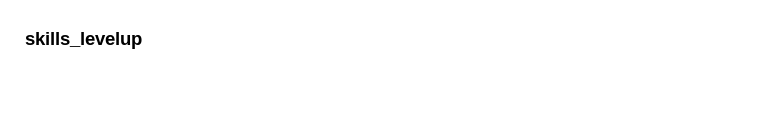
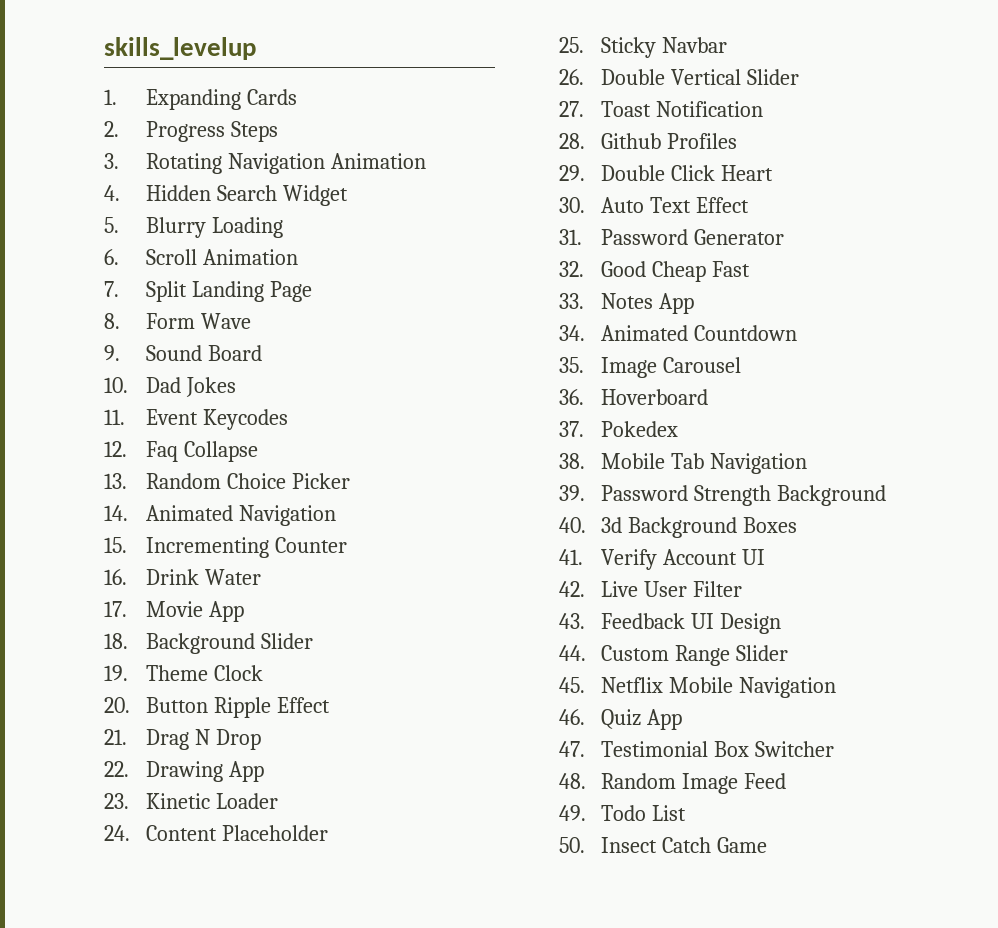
(142, 40) none -> [104,89,298,110] [104,121,279,142] [104,153,426,174] [104,185,348,206] [104,217,284,238] [104,249,299,265] [104,281,312,302] [104,313,252,329] [104,345,263,361] [104,377,237,397] [104,409,289,430] [104,441,259,462] [104,473,350,489] [104,505,337,526] [104,537,348,558] [104,569,262,585] [104,601,245,622] [104,633,314,654] [104,665,264,681] [104,697,330,718] [104,729,261,750] [104,761,265,782] [104,793,279,809] [104,825,329,841] [559,37,728,58] [559,69,799,85] [559,101,764,117] [559,133,738,149] [559,165,773,181] [559,197,749,213] [559,229,785,245] [559,261,750,282] [559,293,695,314] [559,325,798,341] [559,357,742,378] [559,389,709,405] [559,421,679,437] [559,453,807,474] [559,485,886,506] [559,517,797,538] [559,549,765,570] [559,581,742,597] [559,613,781,634] [559,645,788,666] [559,677,836,698] [559,709,683,730] [559,741,834,757] [559,773,786,794] [559,805,687,821] [559,837,767,853] // 1. Expanding Cards // 2. Progress Steps // 3. Rotating Navigation Animation // 4. Hidden Search Widget // 5. Blurry Loading // 6. Scroll Animation // 7. Split Landing Page // 8. Form Wave // 9. Sound Board // 10. Dad Jokes // 11. Event Keycodes // 12. Faq Collapse // 13. Random Choice Picker // 14. Animated Navigation // 15. Incrementing Counter // 16. Drink Water // 17. Movie App // 18. Background Slider // 19. Theme Clock // 20. Button Ripple Effect // 21. Drag N Drop // 22. Drawing App // 23. Kinetic Loader // 24. Content Placeholder // 25. Sticky Navbar // 26. Double Vertical Slider // 27. Toast Notification // 28. Github Profiles // 29. Double Click Heart // 30. Auto Text Effect // 31. Password Generator // 32. Good Cheap Fast // 33. Notes App // 34. Animated Countdown // 35. Image Carousel // 36. Hoverboard // 37. Pokedex // 38. Mobile Tab Navigation // 39. Password Strength Background // 40. 3d Background Boxes // 41. Verify Account UI // 42. Live User Filter // 43. Feedback UI Design // 44. Custom Range Slider // 45. Netflix Mobile Navigation // 46. Quiz App // 47. Testimonial Box Switcher // 48. Random Image Feed // 49. Todo List // 50. Insect Catch Game

